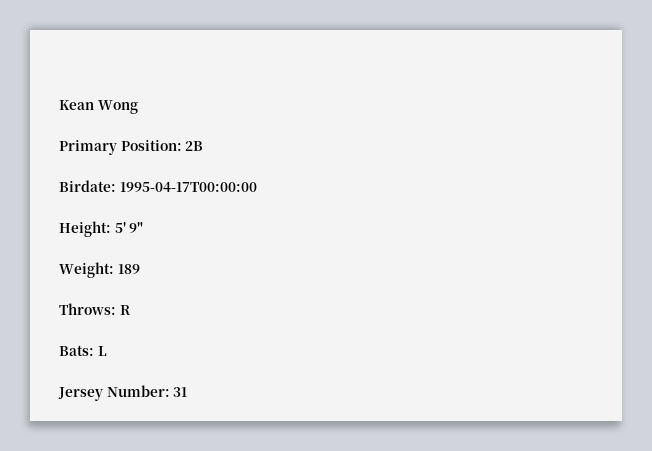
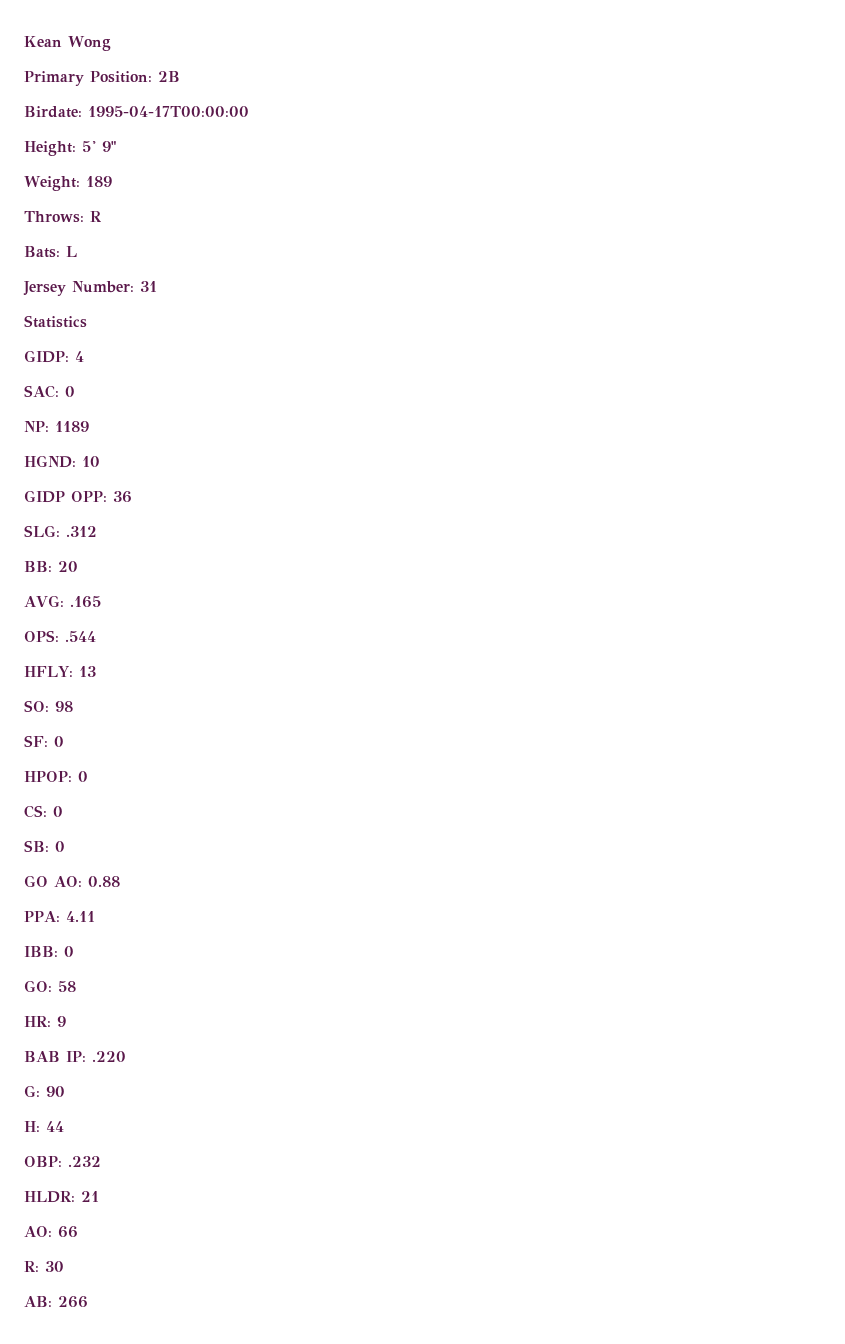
(188, 392) none -> [24,315,87,328] [24,350,84,363] [24,385,75,398] [24,421,89,432] [24,455,100,468] [24,490,132,503] [24,525,97,537] [24,561,78,572] [24,595,101,608] [24,630,96,642] [24,666,96,677] [24,700,73,712] [24,735,64,747] [24,771,88,782] [24,805,63,818] [24,840,65,852] [24,875,120,887] [24,911,95,922] [24,946,74,957] [24,980,76,992] [24,1016,66,1027] [24,1051,126,1062] [24,1085,65,1097] [24,1121,64,1132] [24,1156,101,1167] [24,1191,99,1203] [24,1226,78,1238] [24,1261,64,1272] [24,1296,88,1308] // Statistics // GIDP: 4 // SAC: 0 // NP: 1189 // HGND: 10 // GIDP OPP: 36 // SLG: .312 // BB: 20 // AVG: .165 // OPS: .544 // HFLY: 13 // SO: 98 // SF: 0 // HPOP: 0 // CS: 0 // SB: 0 // GO AO: 0.88 // PPA: 4.11 // IBB: 0 // GO: 58 // HR: 9 // BAB IP: .220 // G: 90 // H: 44 // OBP: .232 // HLDR: 21 // AO: 66 // R: 30 // AB: 266

